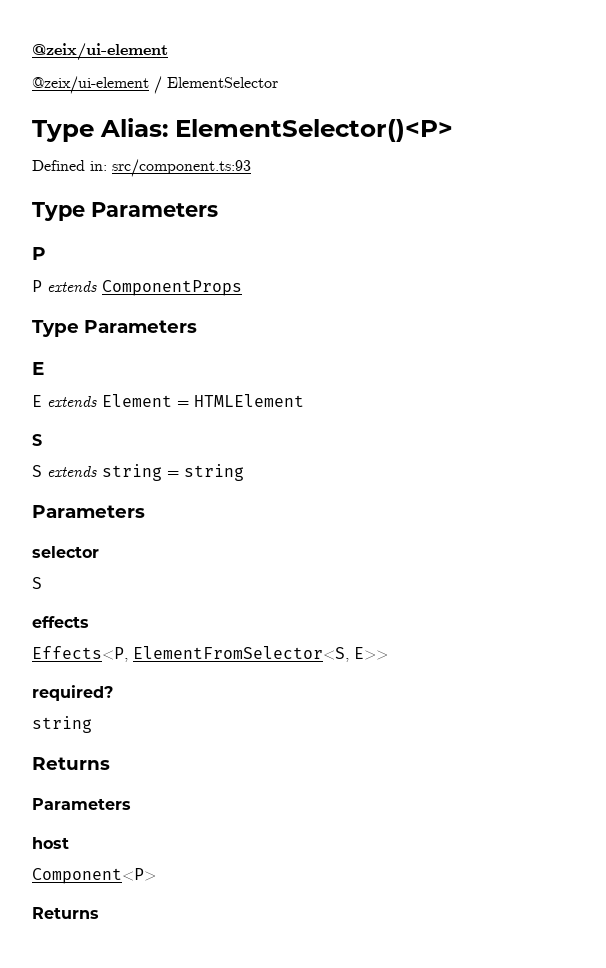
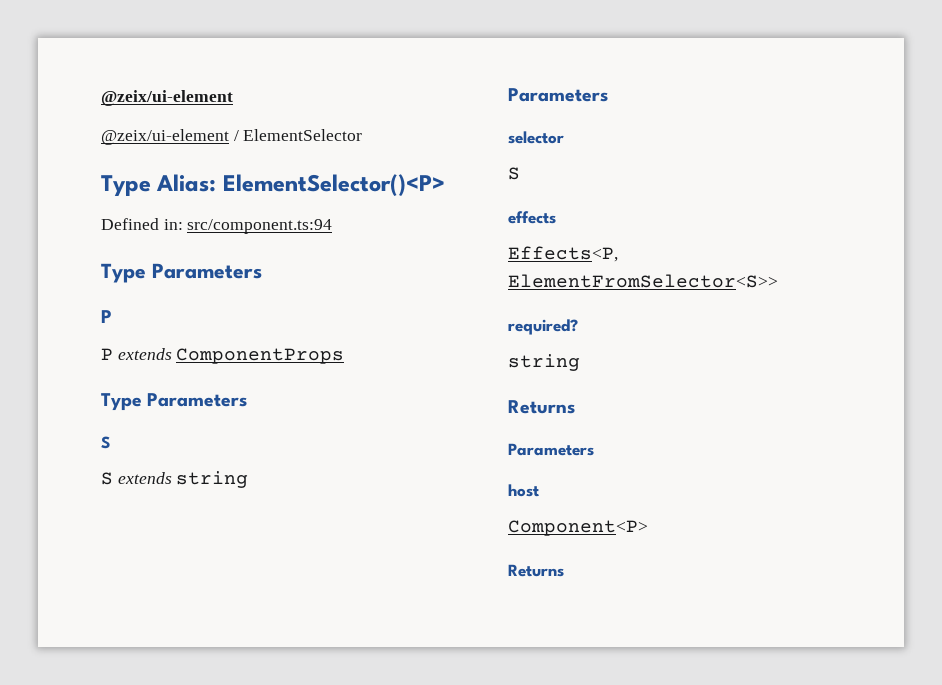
[112,159,251,177] src/component.ts:93 -> [187,219,333,234] src/component.ts:94
[32,362,44,375] [32,394,304,407] // E // E extends Element = HTMLElement -> (248, 400) none
[167,464,244,481] = string -> (249, 479) none
[133,646,388,662] ElementFromSelector<S, E>> -> [508,274,778,288] ElementFromSelector<S>>

